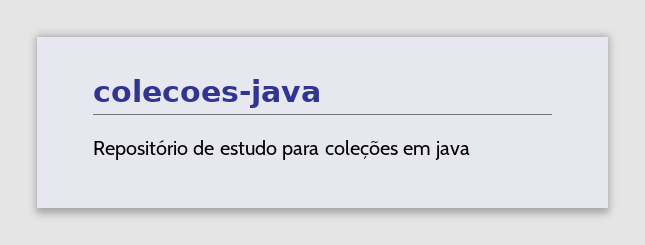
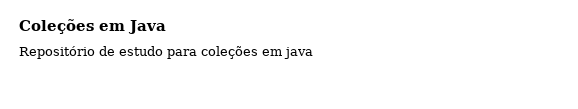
[93,79,321,108] colecoes-java -> [19,19,166,34] Coleções em Java

